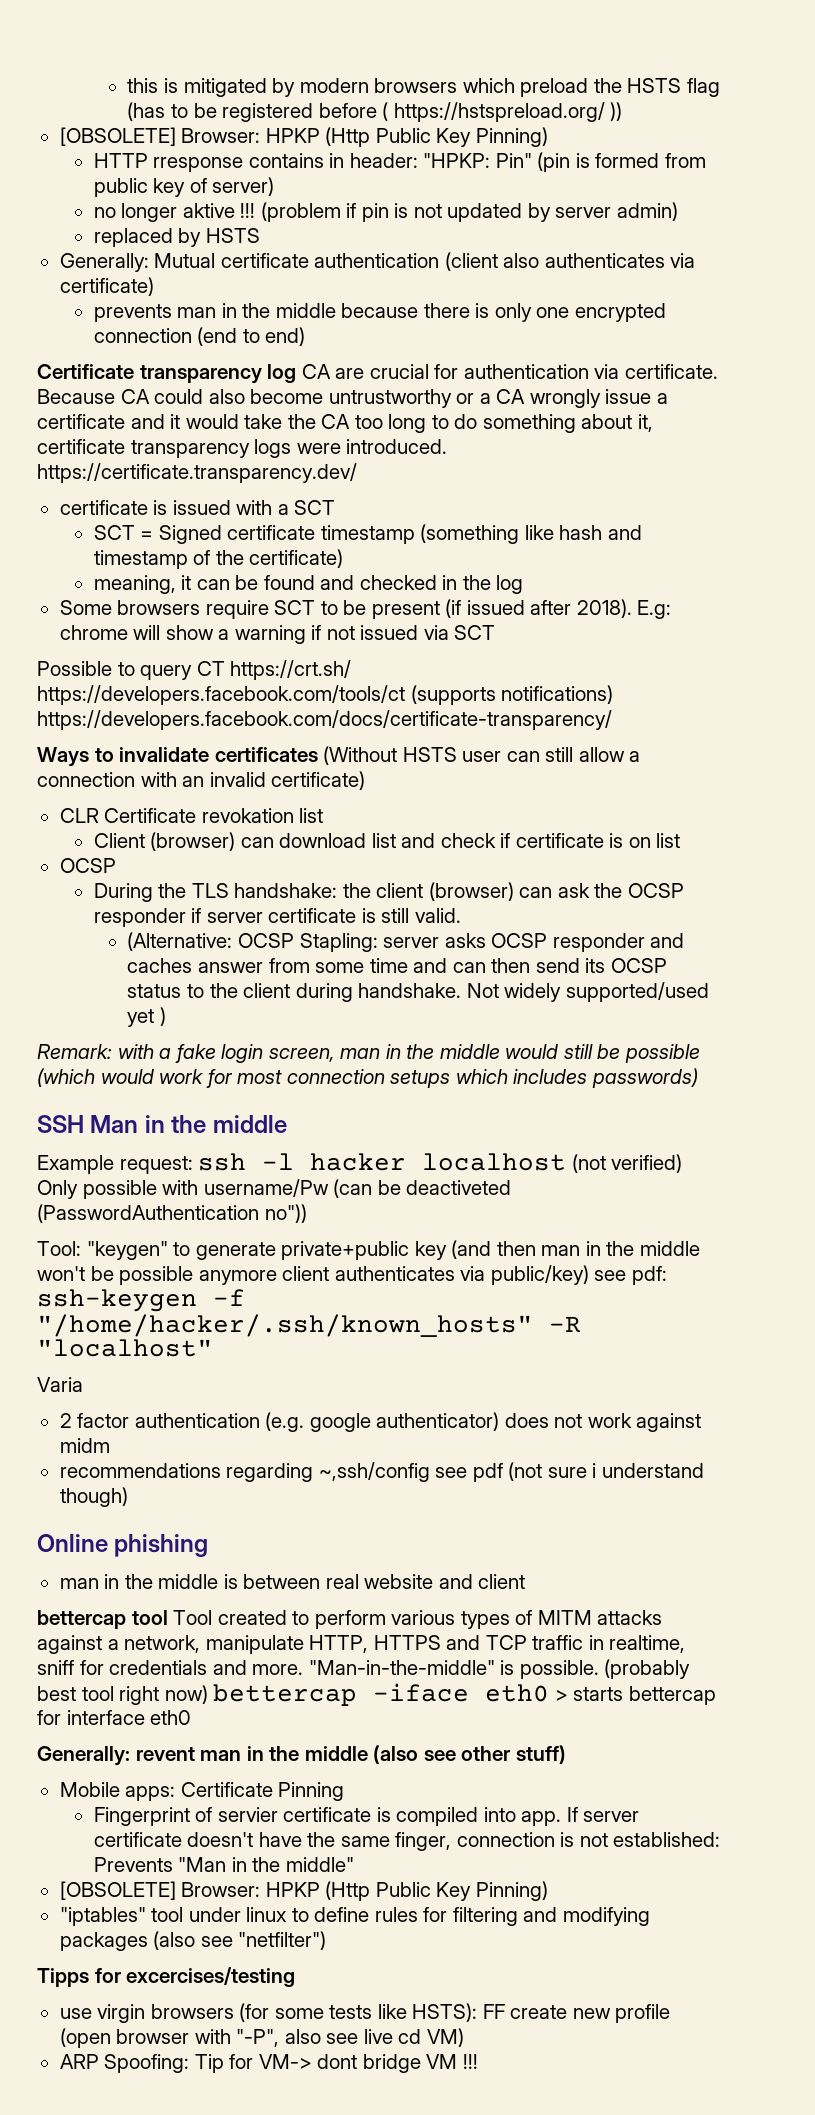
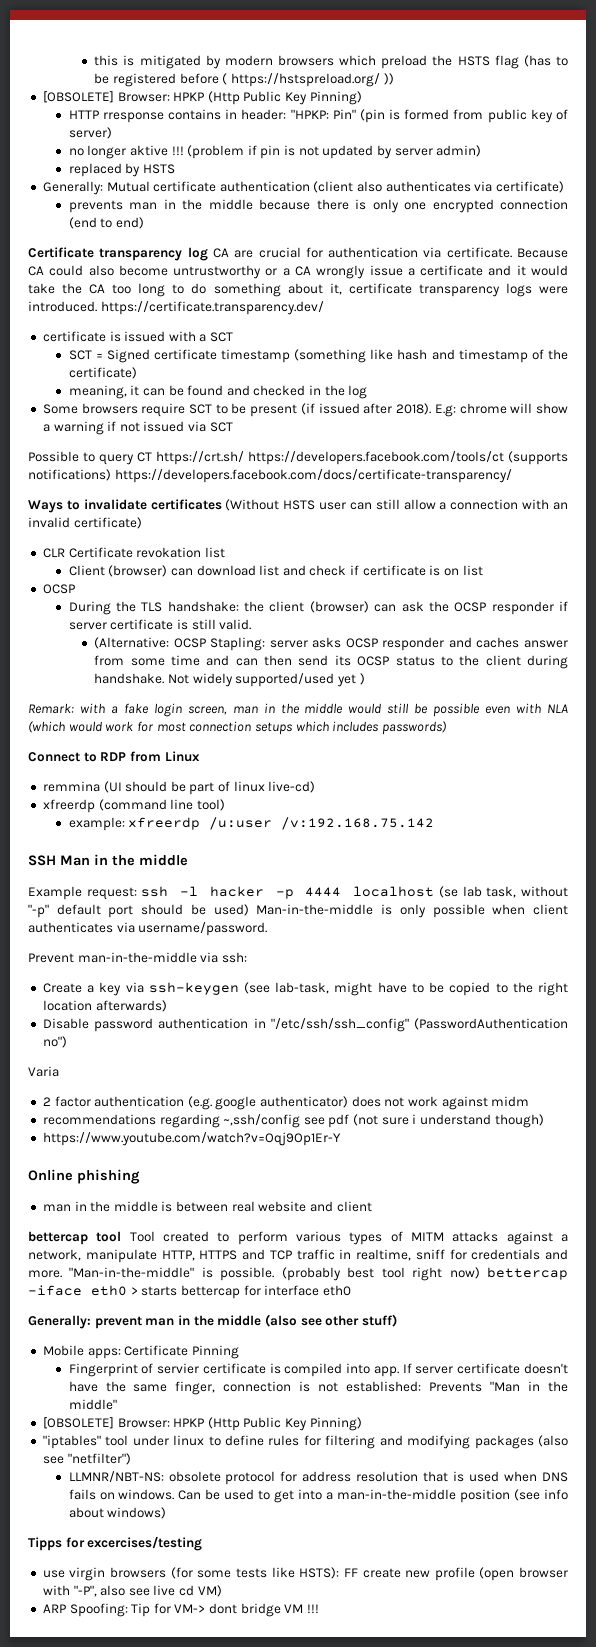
(700, 1053) none -> [485,703,568,714] even with NLA
(698, 1078) none -> [28,751,200,762] [42,781,316,795] [42,799,225,813] [68,817,435,831] // Connect to RDP from Linux // remmina (UI should be part of linux live-cd) // xfreerdp (command line tool) // example: xfreerdp /u:user /v:192.168.75.142
[422,1153,683,1173] [37,1179,512,1199] [37,1204,307,1223] [37,1240,700,1260] [37,1265,667,1285] [37,1289,245,1312] [37,1314,581,1337] [37,1339,213,1357] localhost (not verified) Only possible with username/Pw (can be deactiveted (PasswordAuthentication no")) // Tool: "keygen" to generate private+public key (and then man in the middle won't be possible anymore client authenticates via public/key) see pdf: ssh-keygen -f "/home/hacker/.ssh/known_hosts" -R "localhost" -> [275,886,568,899] [28,904,568,918] [28,922,268,936] [28,952,247,963] [42,982,569,996] [42,1000,167,1012] [42,1018,568,1032] [42,1036,67,1048] -p 4444 localhost (se lab task, without "-p" default port should be used) Man-in-the-middle is only possible when client authenticates via username/password. // Prevent man-in-the-middle via ssh: // Create a key via ssh-keygen (see lab-task, might have to be copied to the right location afterwards) // Disable password authentication in "/etc/ssh/ssh_config" (PasswordAuthentication no")
(128, 1497) none -> [42,1132,341,1146] // https://www.youtube.com/watch?v=Oqj9Op1Er-Y
[135,1747,195,1761] revent -> [94,1316,142,1329] prevent
(327, 1940) none -> [68,1471,568,1485] [68,1489,568,1503] [68,1507,167,1519] // LLMNR/NBT-NS: obsolete protocol for address resolution that is used when DNS fails on windows. Can be used to get into a man-in-the-middle position (see info about windows)

